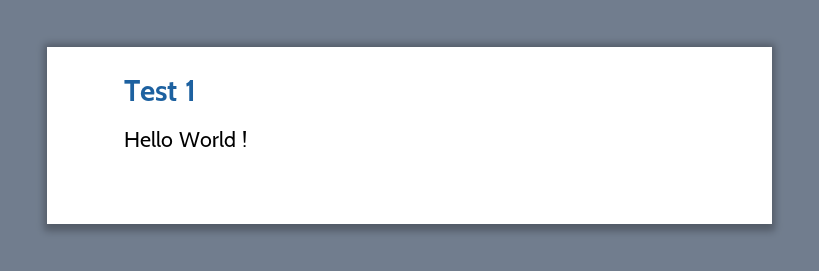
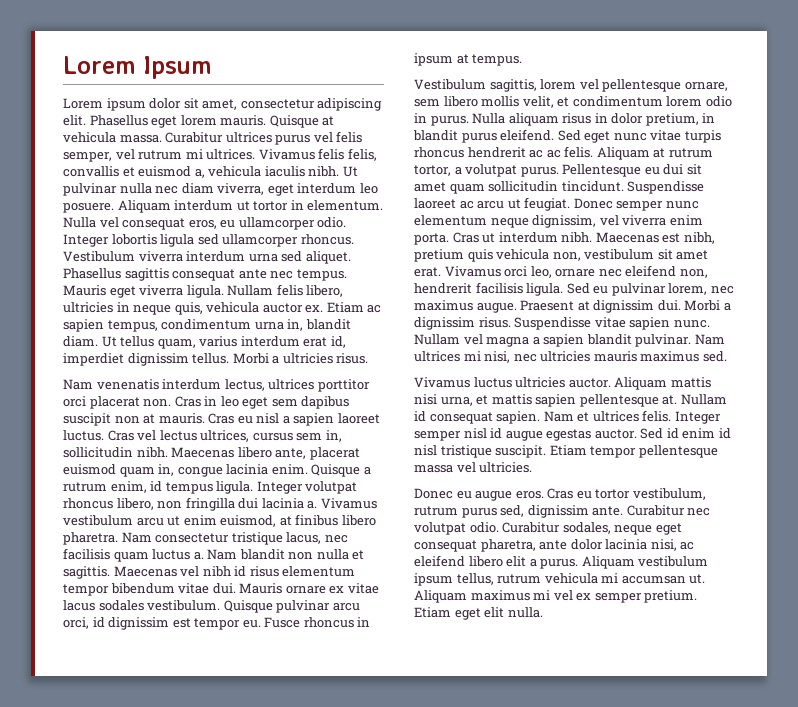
[124,80,196,101] [124,131,247,147] Test 1 // Hello World ! -> [63,56,212,79] [63,98,383,111] [63,115,335,128] [63,131,363,145] [63,148,377,162] [63,166,358,178] [63,183,378,196] [63,200,384,213] [63,217,347,230] [63,234,354,247] [63,251,351,264] [63,268,347,281] [63,284,344,298] [63,302,382,315] [63,319,351,332] [63,336,346,349] [63,353,369,366] [63,379,370,392] [63,396,350,409] [63,413,380,426] [63,430,342,442] [63,447,360,460] [63,464,371,477] [63,481,358,494] [63,497,377,511] [63,514,376,527] [63,532,348,545] [63,548,365,562] [63,566,356,579] [63,583,379,596] [63,600,360,613] [63,617,371,630] [414,53,523,66] [414,79,728,92] [414,96,732,108] [414,113,716,126] [413,129,721,143] [414,146,713,160] [414,164,702,177] [414,181,705,194] [414,197,699,211] [414,215,703,228] [414,232,715,245] [414,249,709,262] [414,265,708,278] [414,282,734,296] [414,300,731,313] [414,317,710,330] [414,334,725,347] [414,351,727,363] [414,377,711,390] [414,394,727,407] [414,410,721,424] [414,428,731,441] [414,445,718,458] [414,462,533,473] [414,488,706,501] [414,505,711,518] [414,522,682,535] [414,539,695,552] [414,555,709,569] [414,573,706,586] [414,590,698,603] [414,607,543,620] Lorem Ipsum // Lorem ipsum dolor sit amet, consectetur adipiscing elit. Phasellus eget lorem mauris. Quisque at vehicula massa. Curabitur ultrices purus vel felis semper, vel rutrum mi ultrices. Vivamus felis felis, convallis et euismod a, vehicula iaculis nibh. Ut pulvinar nulla nec diam viverra, eget interdum leo posuere. Aliquam interdum ut tortor in elementum. Nulla vel consequat eros, eu ullamcorper odio. Integer lobortis ligula sed ullamcorper rhoncus. Vestibulum viverra interdum urna sed aliquet. Phasellus sagittis consequat ante nec tempus. Mauris eget viverra ligula. Nullam felis libero, ultricies in neque quis, vehicula auctor ex. Etiam ac sapien tempus, condimentum urna in, blandit diam. Ut tellus quam, varius interdum erat id, imperdiet dignissim tellus. Morbi a ultricies risus. // Nam venenatis interdum lectus, ultrices porttitor orci placerat non. Cras in leo eget sem dapibus suscipit non at mauris. Cras eu nisl a sapien laoreet luctus. Cras vel lectus ultrices, cursus sem in, sollicitudin nibh. Maecenas libero ante, placerat euismod quam in, congue lacinia enim. Quisque a rutrum enim, id tempus ligula. Integer volutpat rhoncus libero, non fringilla dui lacinia a. Vivamus vestibulum arcu ut enim euismod, at finibus libero pharetra. Nam consectetur tristique lacus, nec facilisis quam luctus a. Nam blandit non nulla et sagittis. Maecenas vel nibh id risus elementum tempor bibendum vitae dui. Mauris ornare ex vitae lacus sodales vestibulum. Quisque pulvinar arcu orci, id dignissim est tempor eu. Fusce rhoncus in ipsum at tempus. // Vestibulum sagittis, lorem vel pellentesque ornare, sem libero mollis velit, et condimentum lorem odio in purus. Nulla aliquam risus in dolor pretium, in blandit purus eleifend. Sed eget nunc vitae turpis rhoncus hendrerit ac ac felis. Aliquam at rutrum tortor, a volutpat purus. Pellentesque eu dui sit amet quam sollicitudin tincidunt. Suspendisse laoreet ac arcu ut feugiat. Donec semper nunc elementum neque dignissim, vel viverra enim porta. Cras ut interdum nibh. Maecenas est nibh, pretium quis vehicula non, vestibulum sit amet erat. Vivamus orci leo, ornare nec eleifend non, hendrerit facilisis ligula. Sed eu pulvinar lorem, nec maximus augue. Praesent at dignissim dui. Morbi a dignissim risus. Suspendisse vitae sapien nunc. Nullam vel magna a sapien blandit pulvinar. Nam ultrices mi nisi, nec ultricies mauris maximus sed. // Vivamus luctus ultricies auctor. Aliquam mattis nisi urna, et mattis sapien pellentesque at. Nullam id consequat sapien. Nam et ultrices felis. Integer semper nisl id augue egestas auctor. Sed id enim id nisl tristique suscipit. Etiam tempor pellentesque massa vel ultricies. // Donec eu augue eros. Cras eu tortor vestibulum, rutrum purus sed, dignissim ante. Curabitur nec volutpat odio. Curabitur sodales, neque eget consequat pharetra, ante dolor lacinia nisi, ac eleifend libero elit a purus. Aliquam vestibulum ipsum tellus, rutrum vehicula mi accumsan ut. Aliquam maximus mi vel ex semper pretium. Etiam eget elit nulla.

